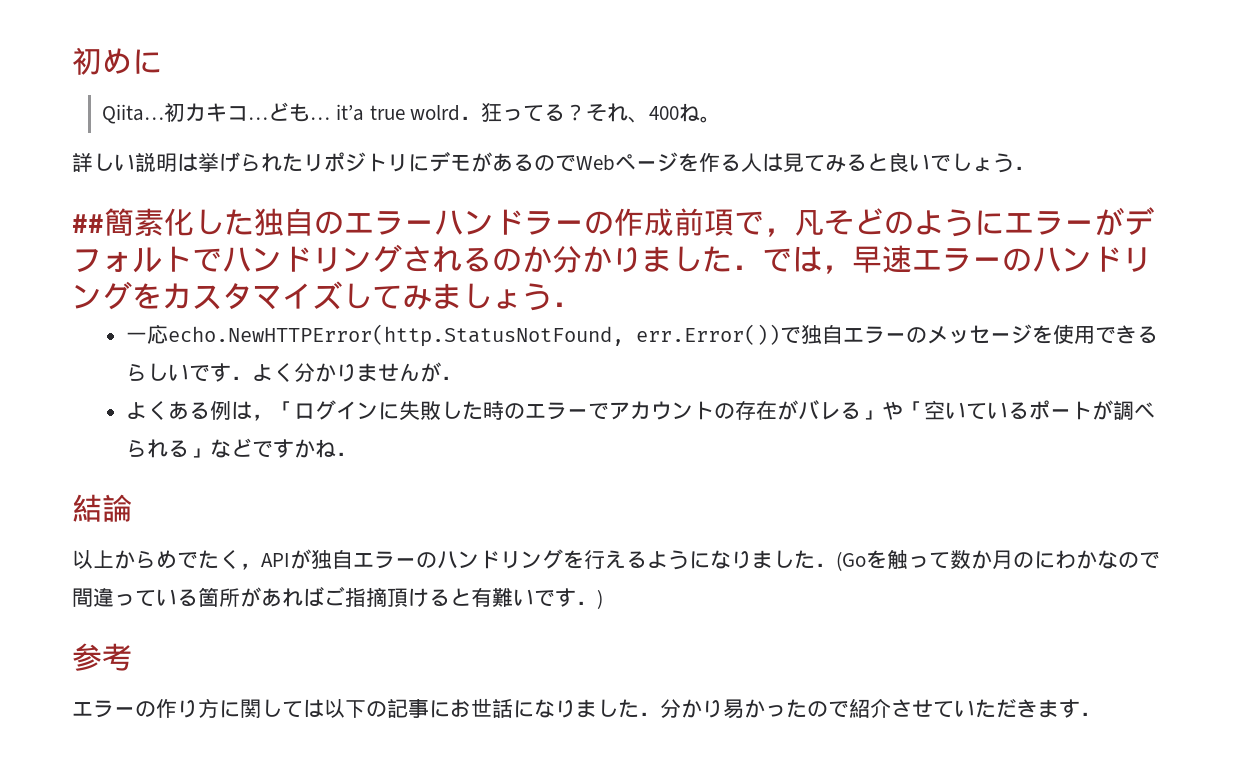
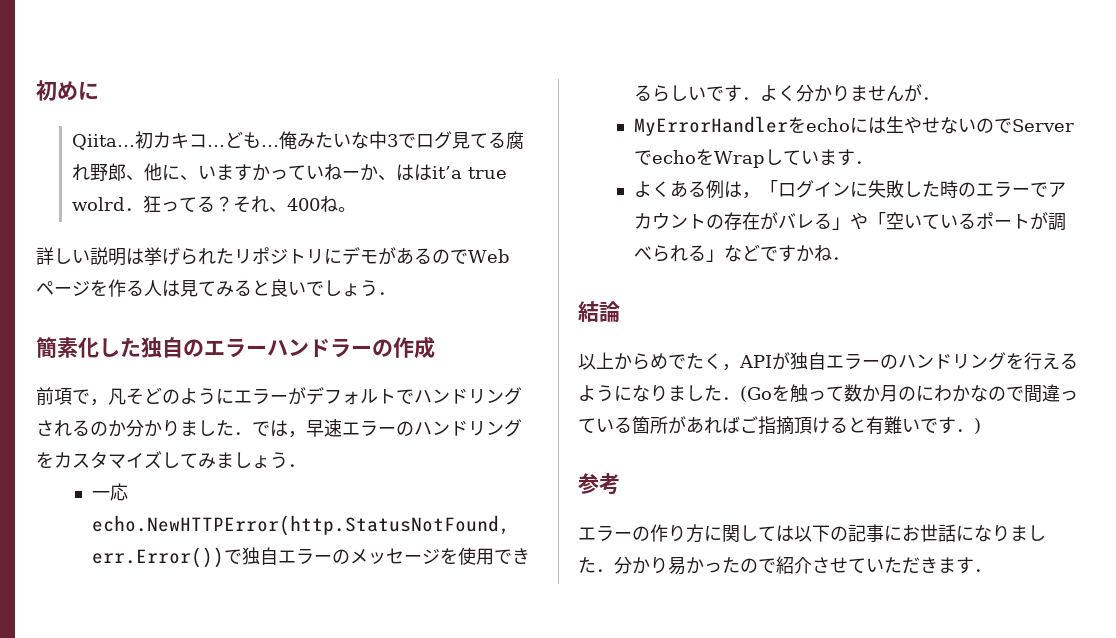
(331, 118) none -> [278,131,524,150] [71,163,432,181] 俺みたいな中3でログ見てる腐れ野郎、他に、いますかっていねーか、はは
[72,214,104,233] ## -> (396, 293) none
(674, 222) none -> (435, 347) //
(462, 378) none -> [633,116,1074,136] [633,149,873,168] // MyErrorHandlerをechoには生やせないのでServerでechoをWrapしています．

